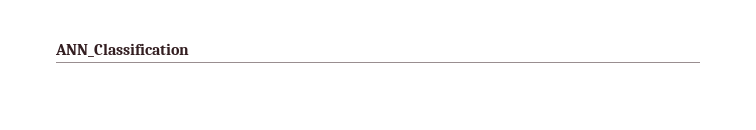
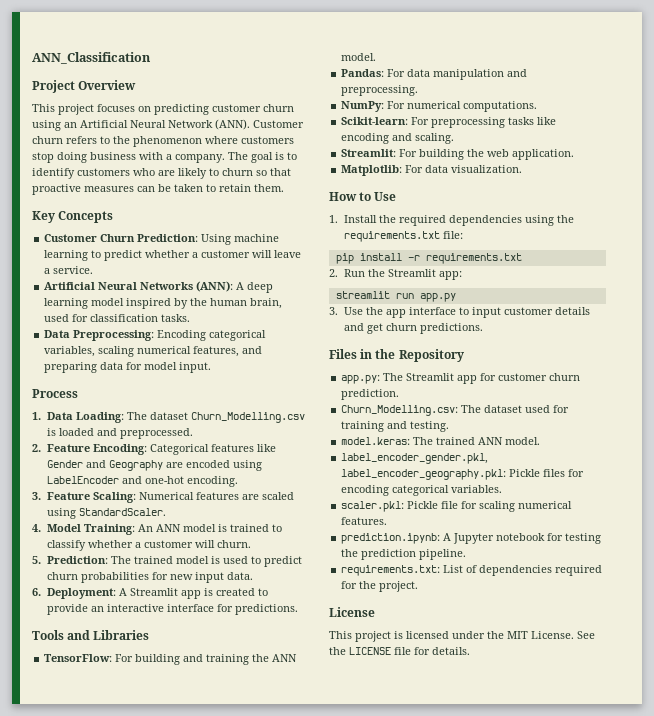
(189, 50) none -> [32,80,137,93] [32,104,294,115] [32,119,304,131] [32,136,294,147] [32,152,297,163] [32,168,291,179] [32,184,284,195] [32,211,114,223] [44,234,280,245] [44,250,302,261] [44,266,94,274] [44,281,274,293] [44,298,283,309] [44,314,191,322] [44,330,267,341] [44,346,263,357] [44,362,212,373] [32,389,78,398] [32,412,305,423] [46,428,193,439] [32,444,276,455] [46,460,262,471] [46,476,238,487] [32,492,294,503] [46,508,166,519] [32,524,282,535] [46,540,251,551] [32,556,302,567] [46,572,253,583] [32,588,268,599] [46,604,298,615] [32,630,150,640] [44,654,298,665] [341,53,377,61] [341,69,528,80] [341,85,419,96] [341,101,538,112] [341,117,557,128] [341,133,455,144] [341,149,575,160] [341,165,523,176] [329,192,397,201] [329,215,574,226] [343,231,463,242] [335,253,522,264] [329,269,462,280] [335,291,456,302] [329,307,590,318] [343,323,483,334] [329,349,464,362] [341,373,581,384] [341,389,400,400] [341,405,570,416] [341,421,450,432] [341,437,541,445] [341,453,489,464] [341,469,585,480] [341,485,503,496] [341,501,573,512] [341,517,388,525] [341,533,602,544] [341,549,467,560] [341,565,603,576] [341,581,419,592] [329,607,375,617] [329,631,595,642] [329,647,470,655] // Project Overview // This project focuses on predicting customer churn using an Artificial Neural Network (ANN). Customer churn refers to the phenomenon where customers stop doing business with a company. The goal is to identify customers who are likely to churn so that proactive measures can be taken to retain them. // Key Concepts // Customer Churn Prediction: Using machine learning to predict whether a customer will leave a service. // Artificial Neural Networks (ANN): A deep learning model inspired by the human brain, used for classification tasks. // Data Preprocessing: Encoding categorical variables, scaling numerical features, and preparing data for model input. // Process // 1. Data Loading: The dataset Churn_Modelling.csv is loaded and preprocessed. // 2. Feature Encoding: Categorical features like Gender and Geography are encoded using LabelEncoder and one-hot encoding. // 3. Feature Scaling: Numerical features are scaled using StandardScaler. // 4. Model Training: An ANN model is trained to classify whether a customer will churn. // 5. Prediction: The trained model is used to predict churn probabilities for new input data. // 6. Deployment: A Streamlit app is created to provide an interactive interface for predictions. // Tools and Libraries // TensorFlow: For building and training the ANN model. // Pandas: For data manipulation and preprocessing. // NumPy: For numerical computations. // Scikit-learn: For preprocessing tasks like encoding and scaling. // Streamlit: For building the web application. // Matplotlib: For data visualization. // How to Use // 1. Install the required dependencies using the requirements.txt file: // pip install -r requirements.txt // 2. Run the Streamlit app: // streamlit run app.py // 3. Use the app interface to input customer details and get churn predictions. // Files in the Repository // app.py: The Streamlit app for customer churn prediction. // Churn_Modelling.csv: The dataset used for training and testing. // model.keras: The trained ANN model. // label_encoder_gender.pkl, label_encoder_geography.pkl: Pickle files for encoding categorical variables. // scaler.pkl: Pickle file for scaling numerical features. // prediction.ipynb: A Jupyter notebook for testing the prediction pipeline. // requirements.txt: List of dependencies required for the project. // License // This project is licensed under the MIT License. See the LICENSE file for details.

